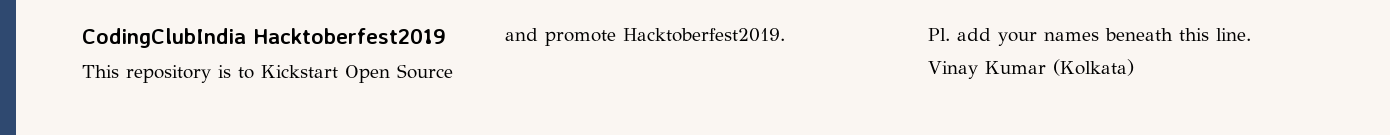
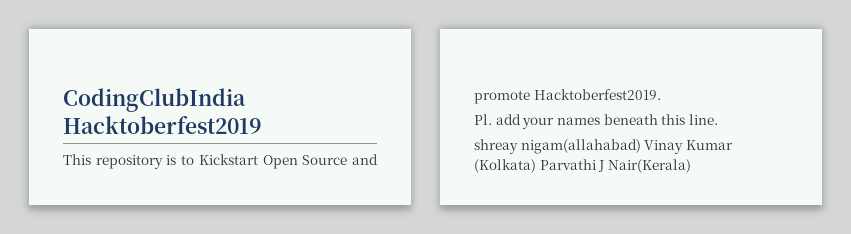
(1251, 34) none -> [474,139,641,154] shreay nigam(allahabad)
(1134, 67) none -> [539,159,691,173] Parvathi J Nair(Kerala)

